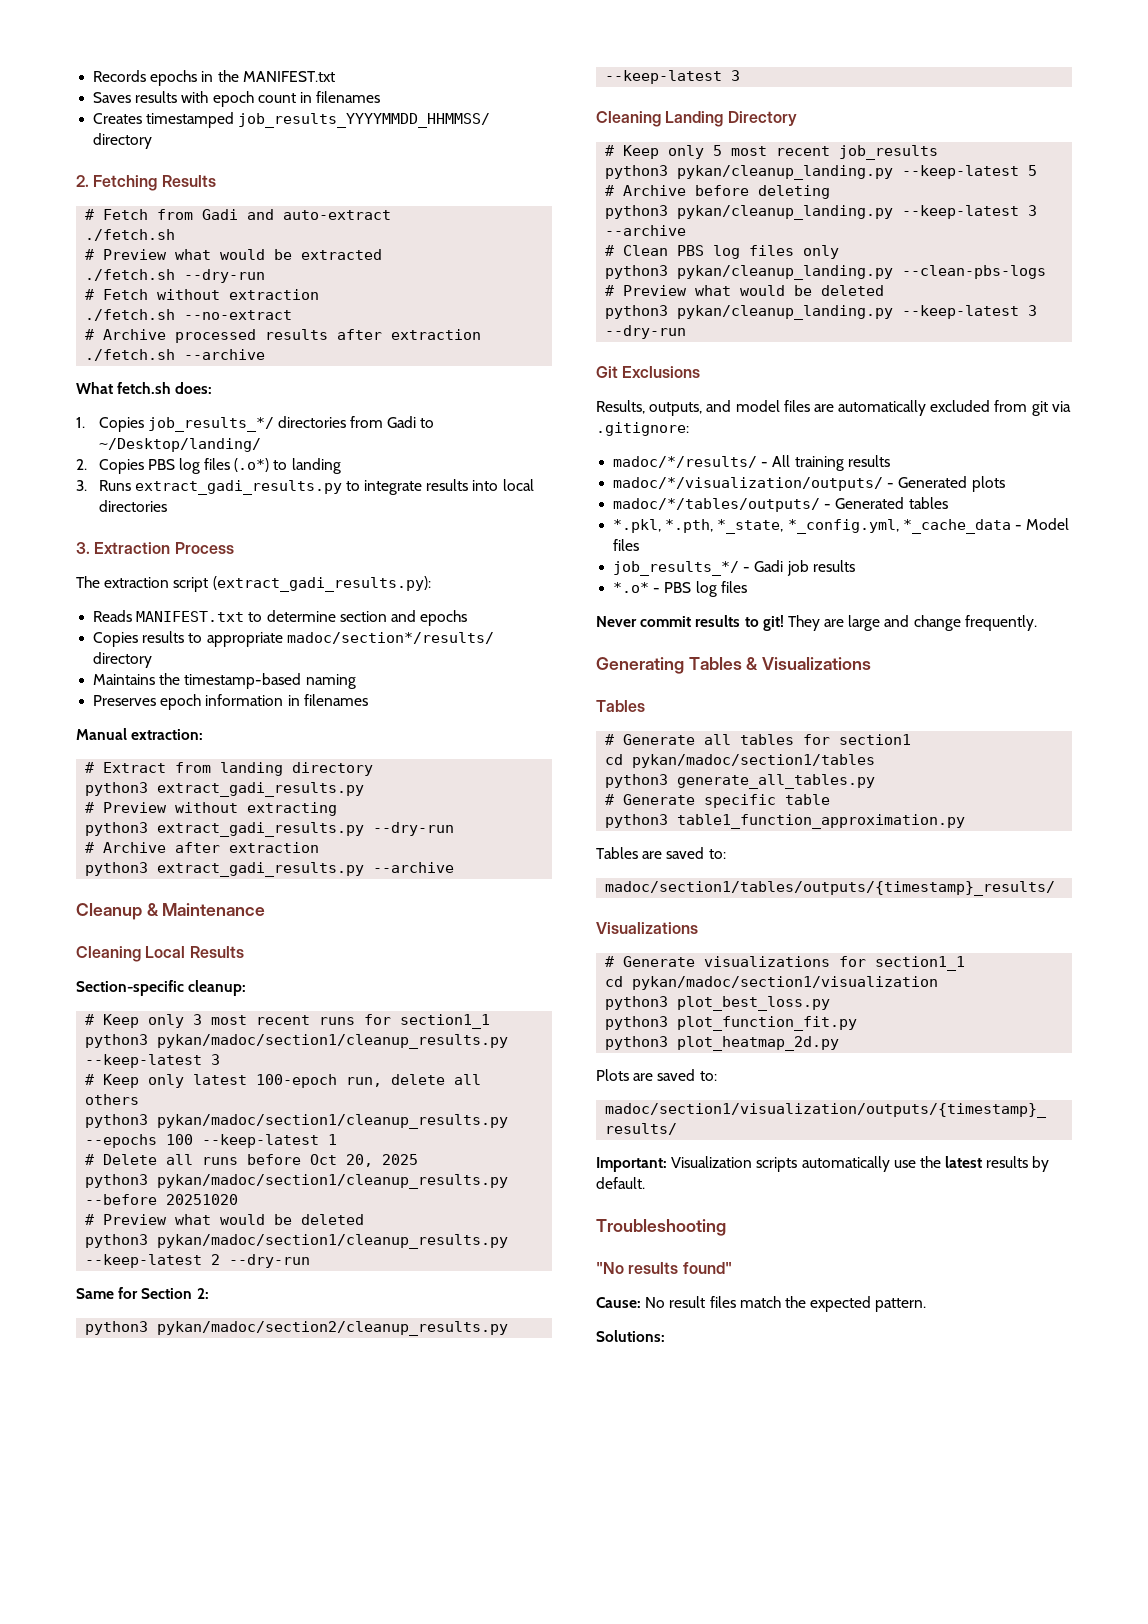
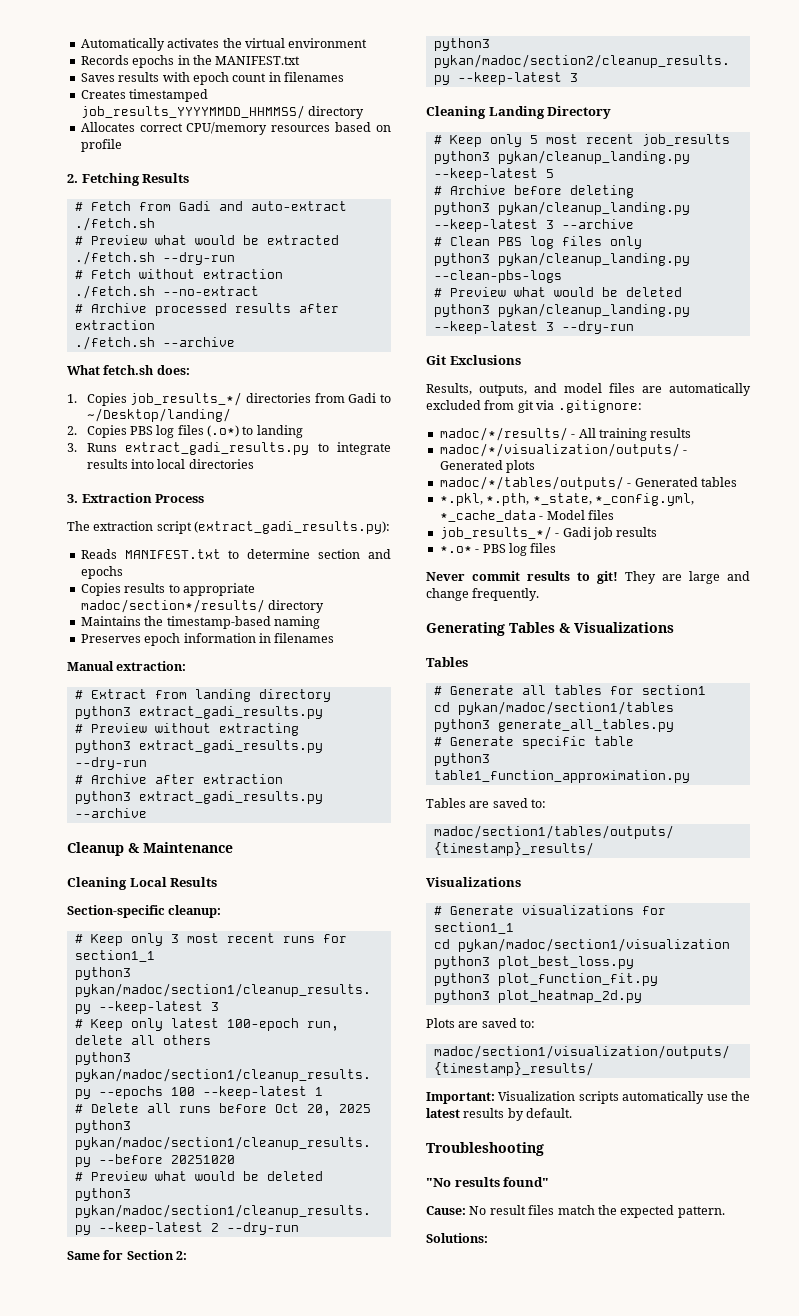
(93, 76) none -> [80,38,368,51] Automatically activates the virtual environment //
(153, 141) none -> [80,122,391,135] [80,139,122,152] // Allocates correct CPU/memory resources based on profile

